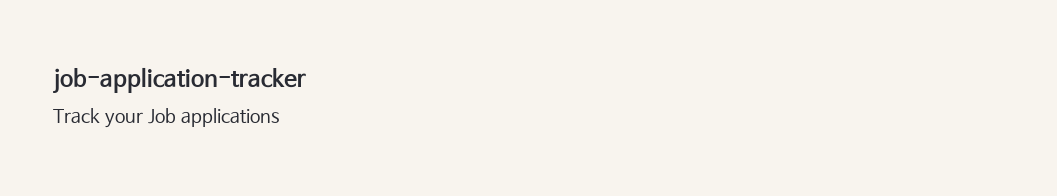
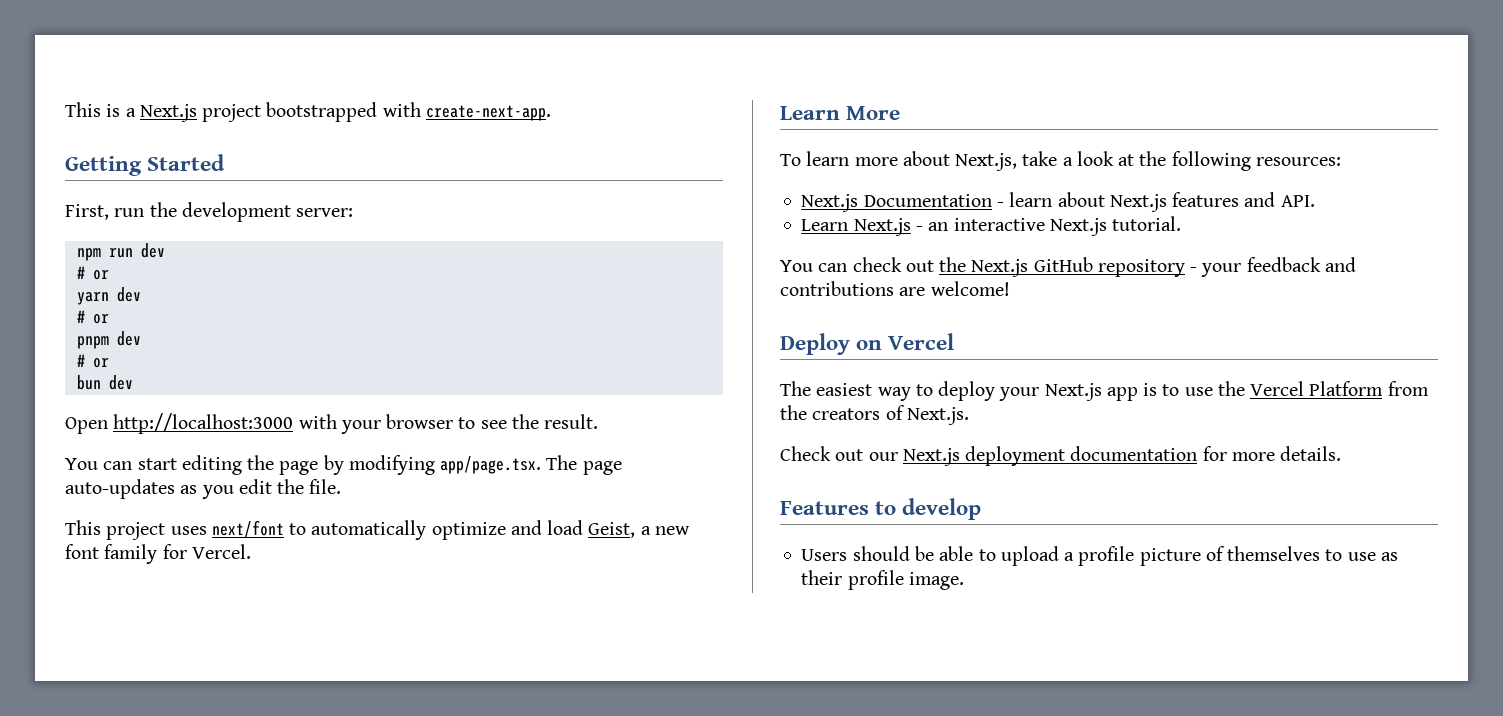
[53,67,306,94] [53,108,280,128] job-application-tracker // Track your Job applications -> [65,102,551,122] [65,154,226,176] [65,202,354,222] [76,243,165,261] [76,266,109,280] [76,287,141,305] [76,310,109,324] [76,331,141,349] [76,354,109,368] [76,375,133,390] [65,413,599,434] [65,455,622,475] [65,479,342,499] [65,520,690,540] [65,544,251,564] [780,106,901,120] [780,151,1341,171] [801,192,1315,212] [801,216,1182,236] [780,257,1356,277] [780,281,1010,296] [780,333,955,355] [780,381,1429,401] [780,405,969,425] [780,446,1342,466] [780,498,982,520] [801,546,1398,566] [801,570,964,590] This is a Next.js project bootstrapped with create-next-app. // Getting Started // First, run the development server: // npm run dev // # or // yarn dev // # or // pnpm dev // # or // bun dev // Open http://localhost:3000 with your browser to see the result. // You can start editing the page by modifying app/page.tsx. The page auto-updates as you edit the file. // This project uses next/font to automatically optimize and load Geist, a new font family for Vercel. // Learn More // To learn more about Next.js, take a look at the following resources: // Next.js Documentation - learn about Next.js features and API. // Learn Next.js - an interactive Next.js tutorial. // You can check out the Next.js GitHub repository - your feedback and contributions are welcome! // Deploy on Vercel // The easiest way to deploy your Next.js app is to use the Vercel Platform from the creators of Next.js. // Check out our Next.js deployment documentation for more details. // Features to develop // Users should be able to upload a profile picture of themselves to use as their profile image.

